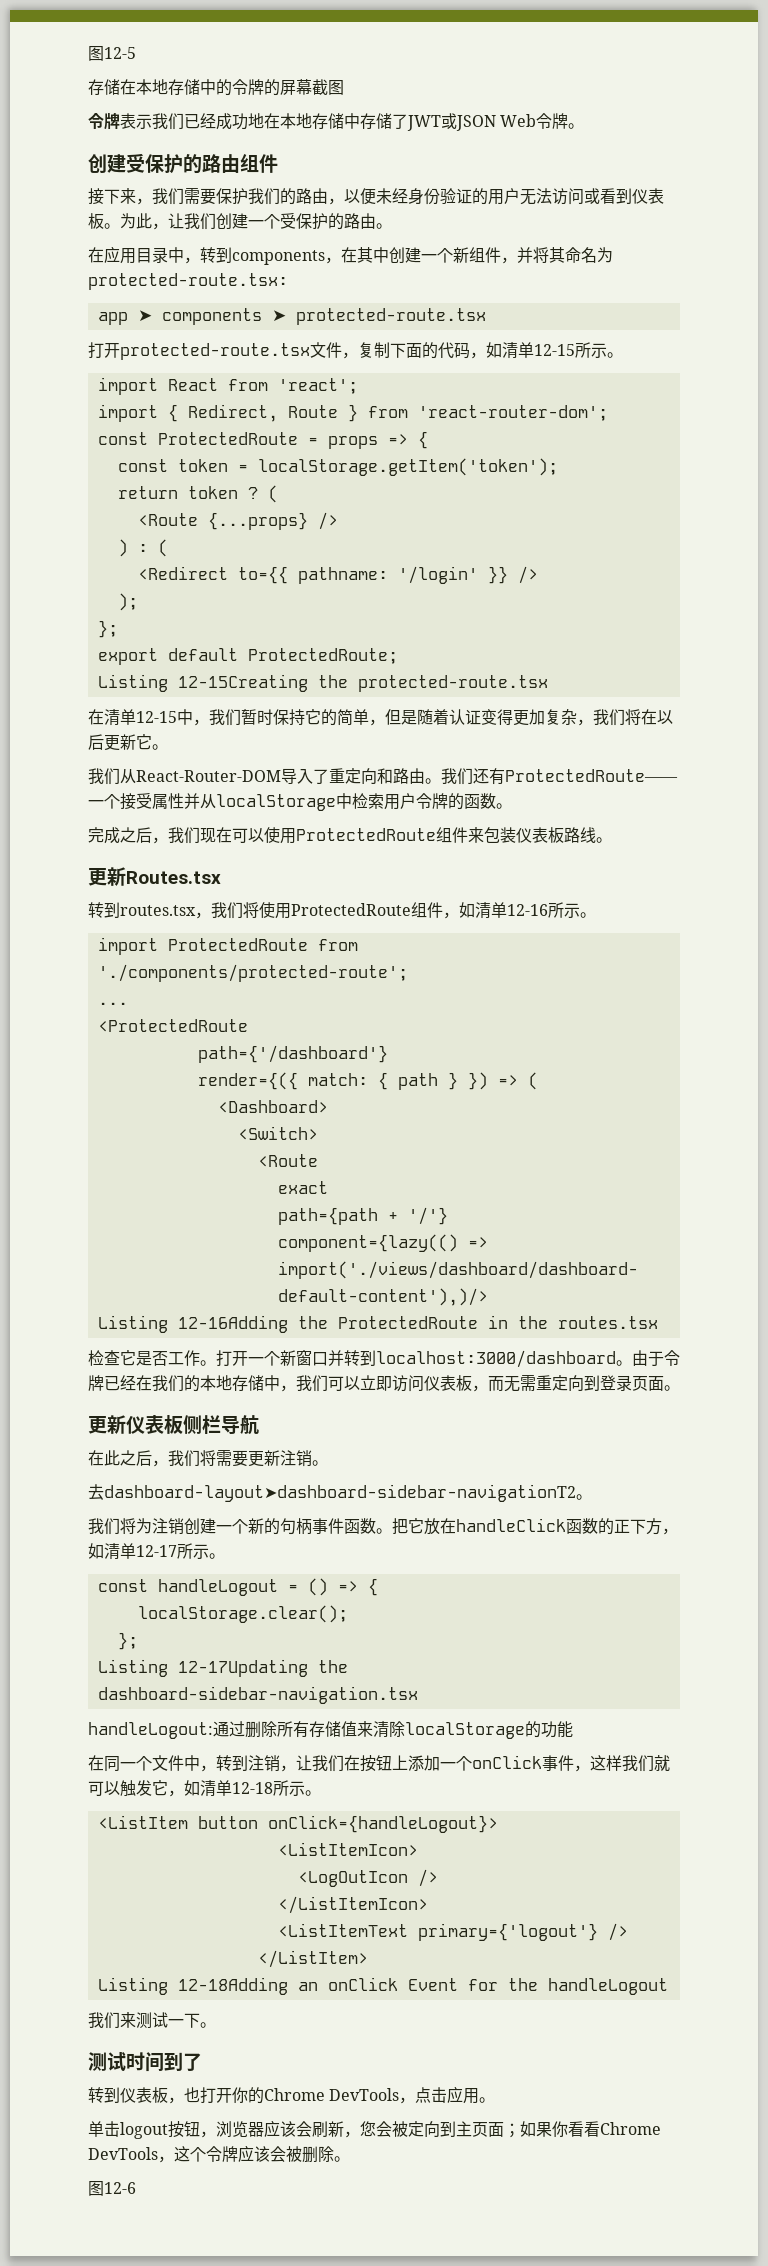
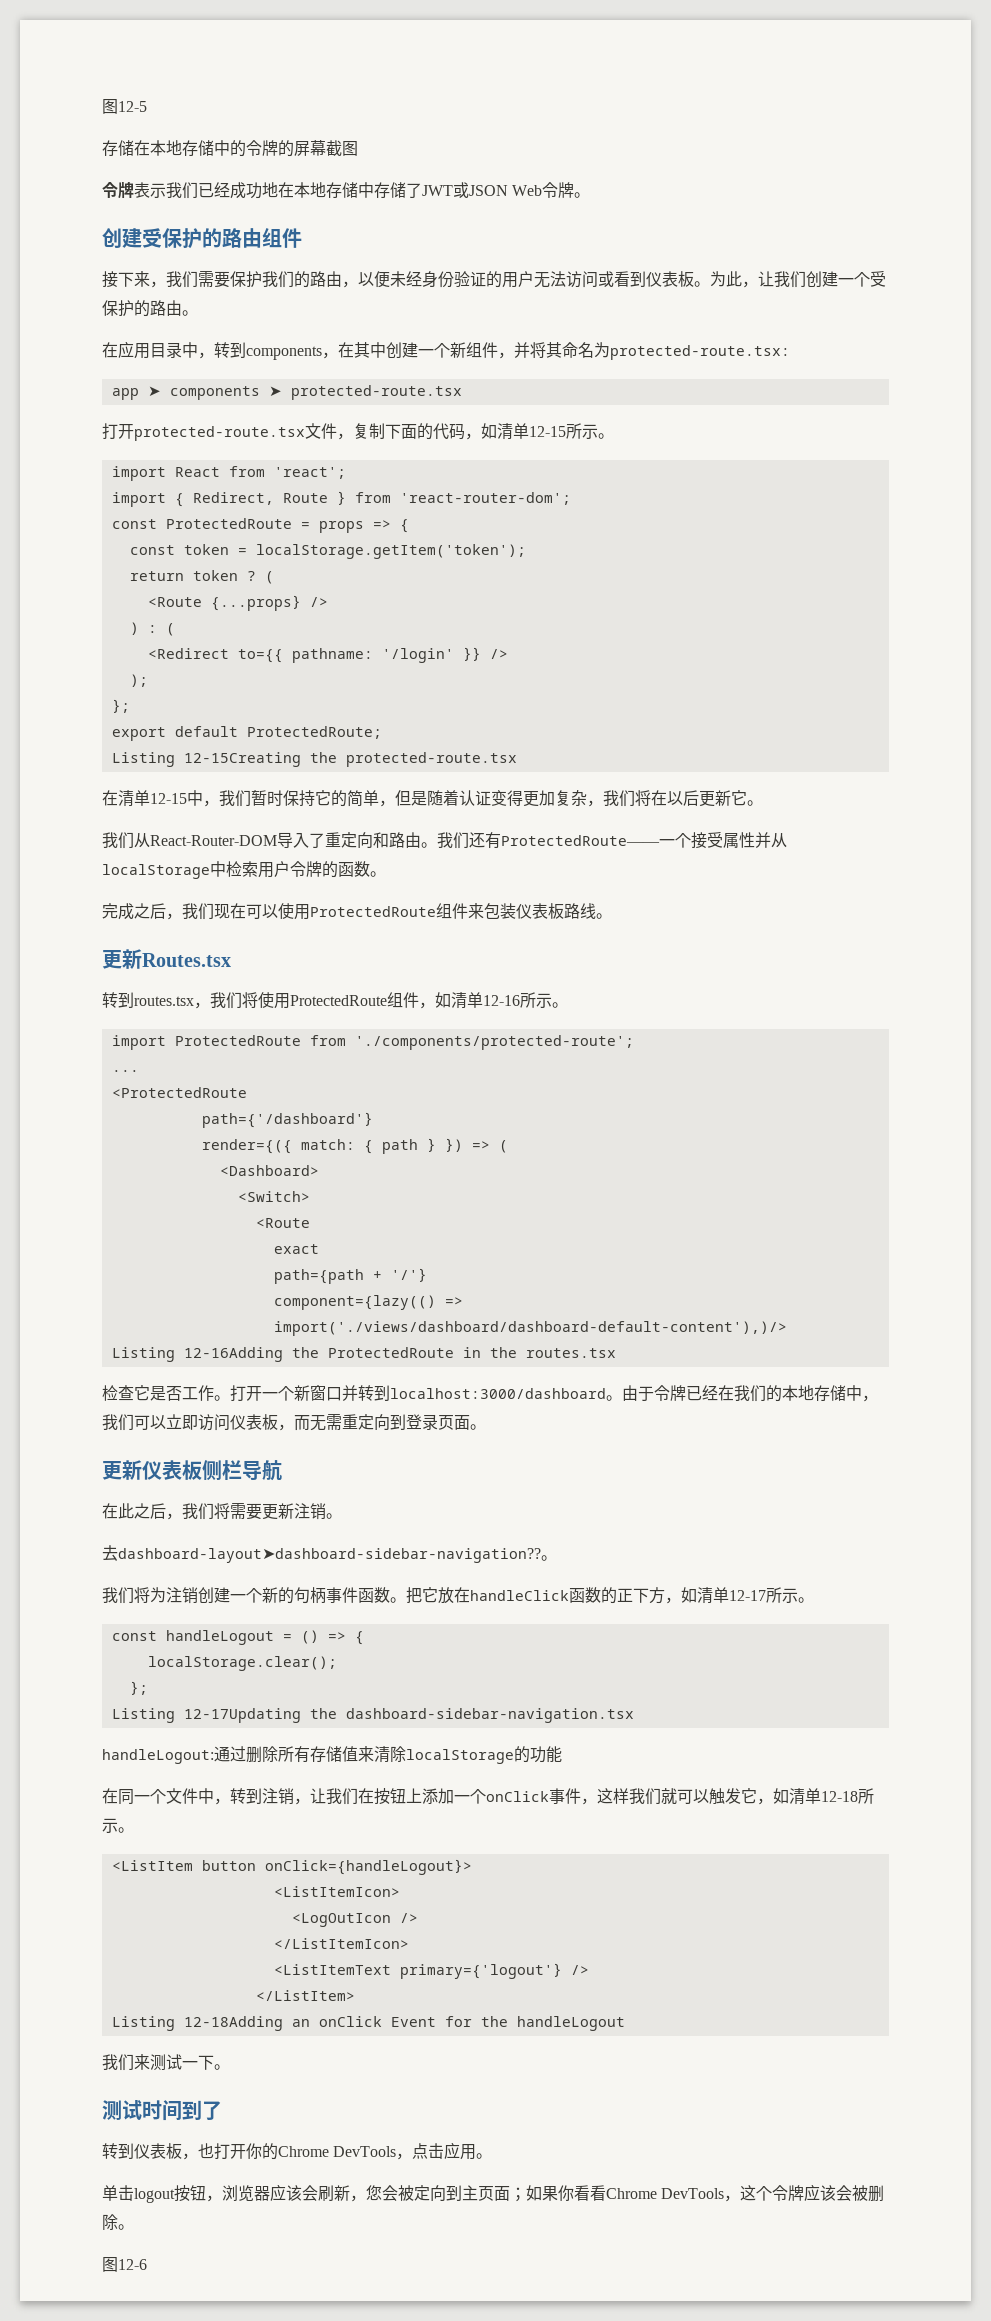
[104,1484,576,1502] dashboard-layout➤dashboard-sidebar-navigationT2 -> [118,1548,541,1563] dashboard-layout➤dashboard-sidebar-navigation??

